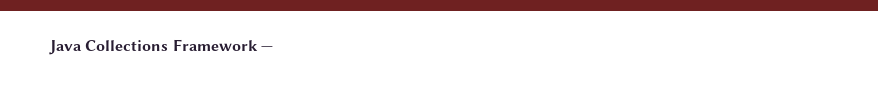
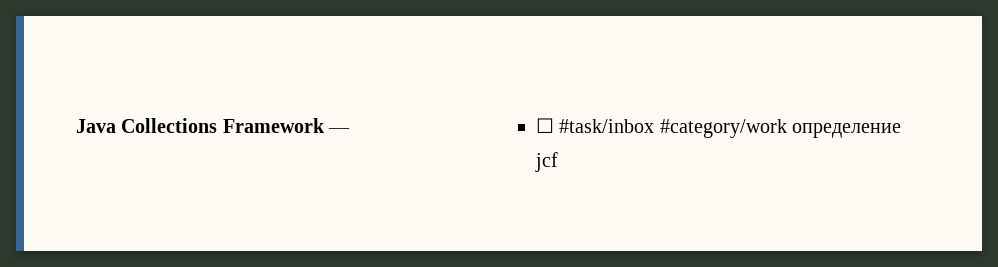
(273, 48) none -> [536,118,902,138] [535,152,558,172] // ☐ #task/inbox #category/work определение jcf

